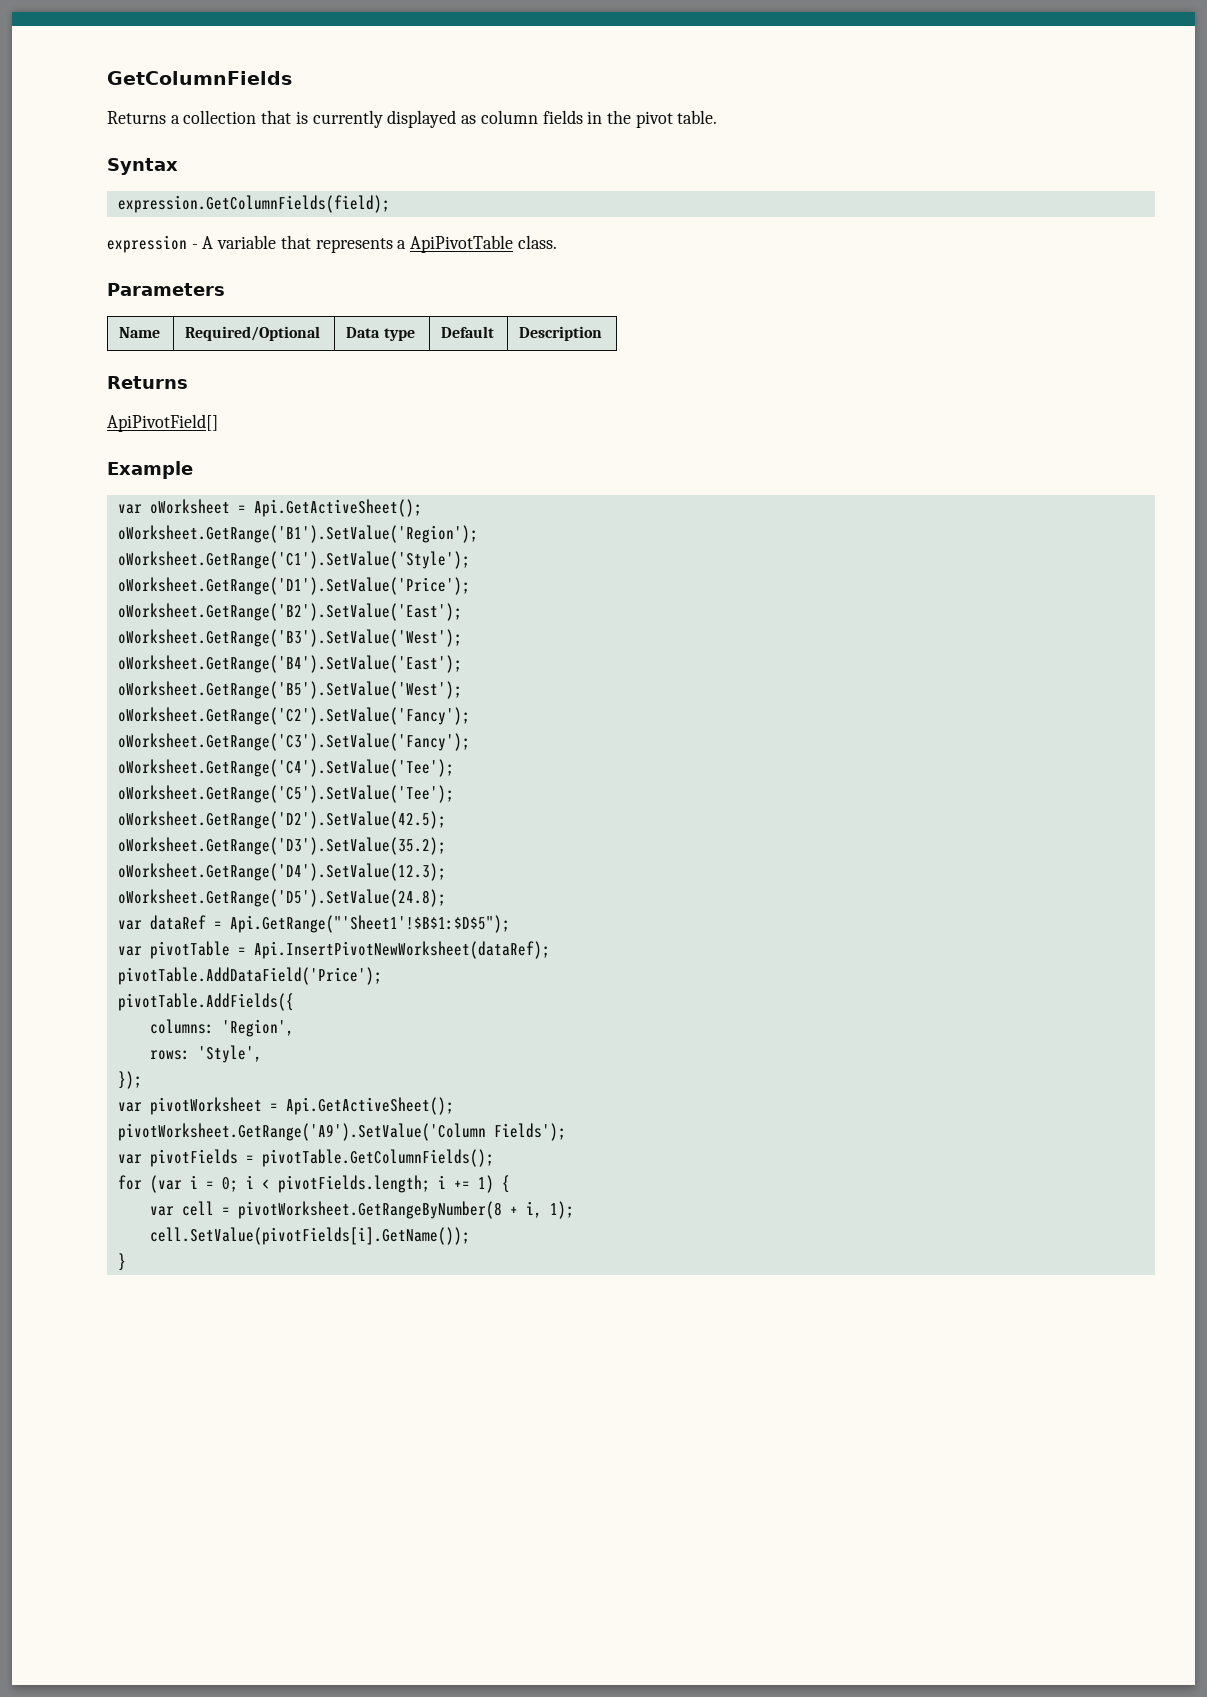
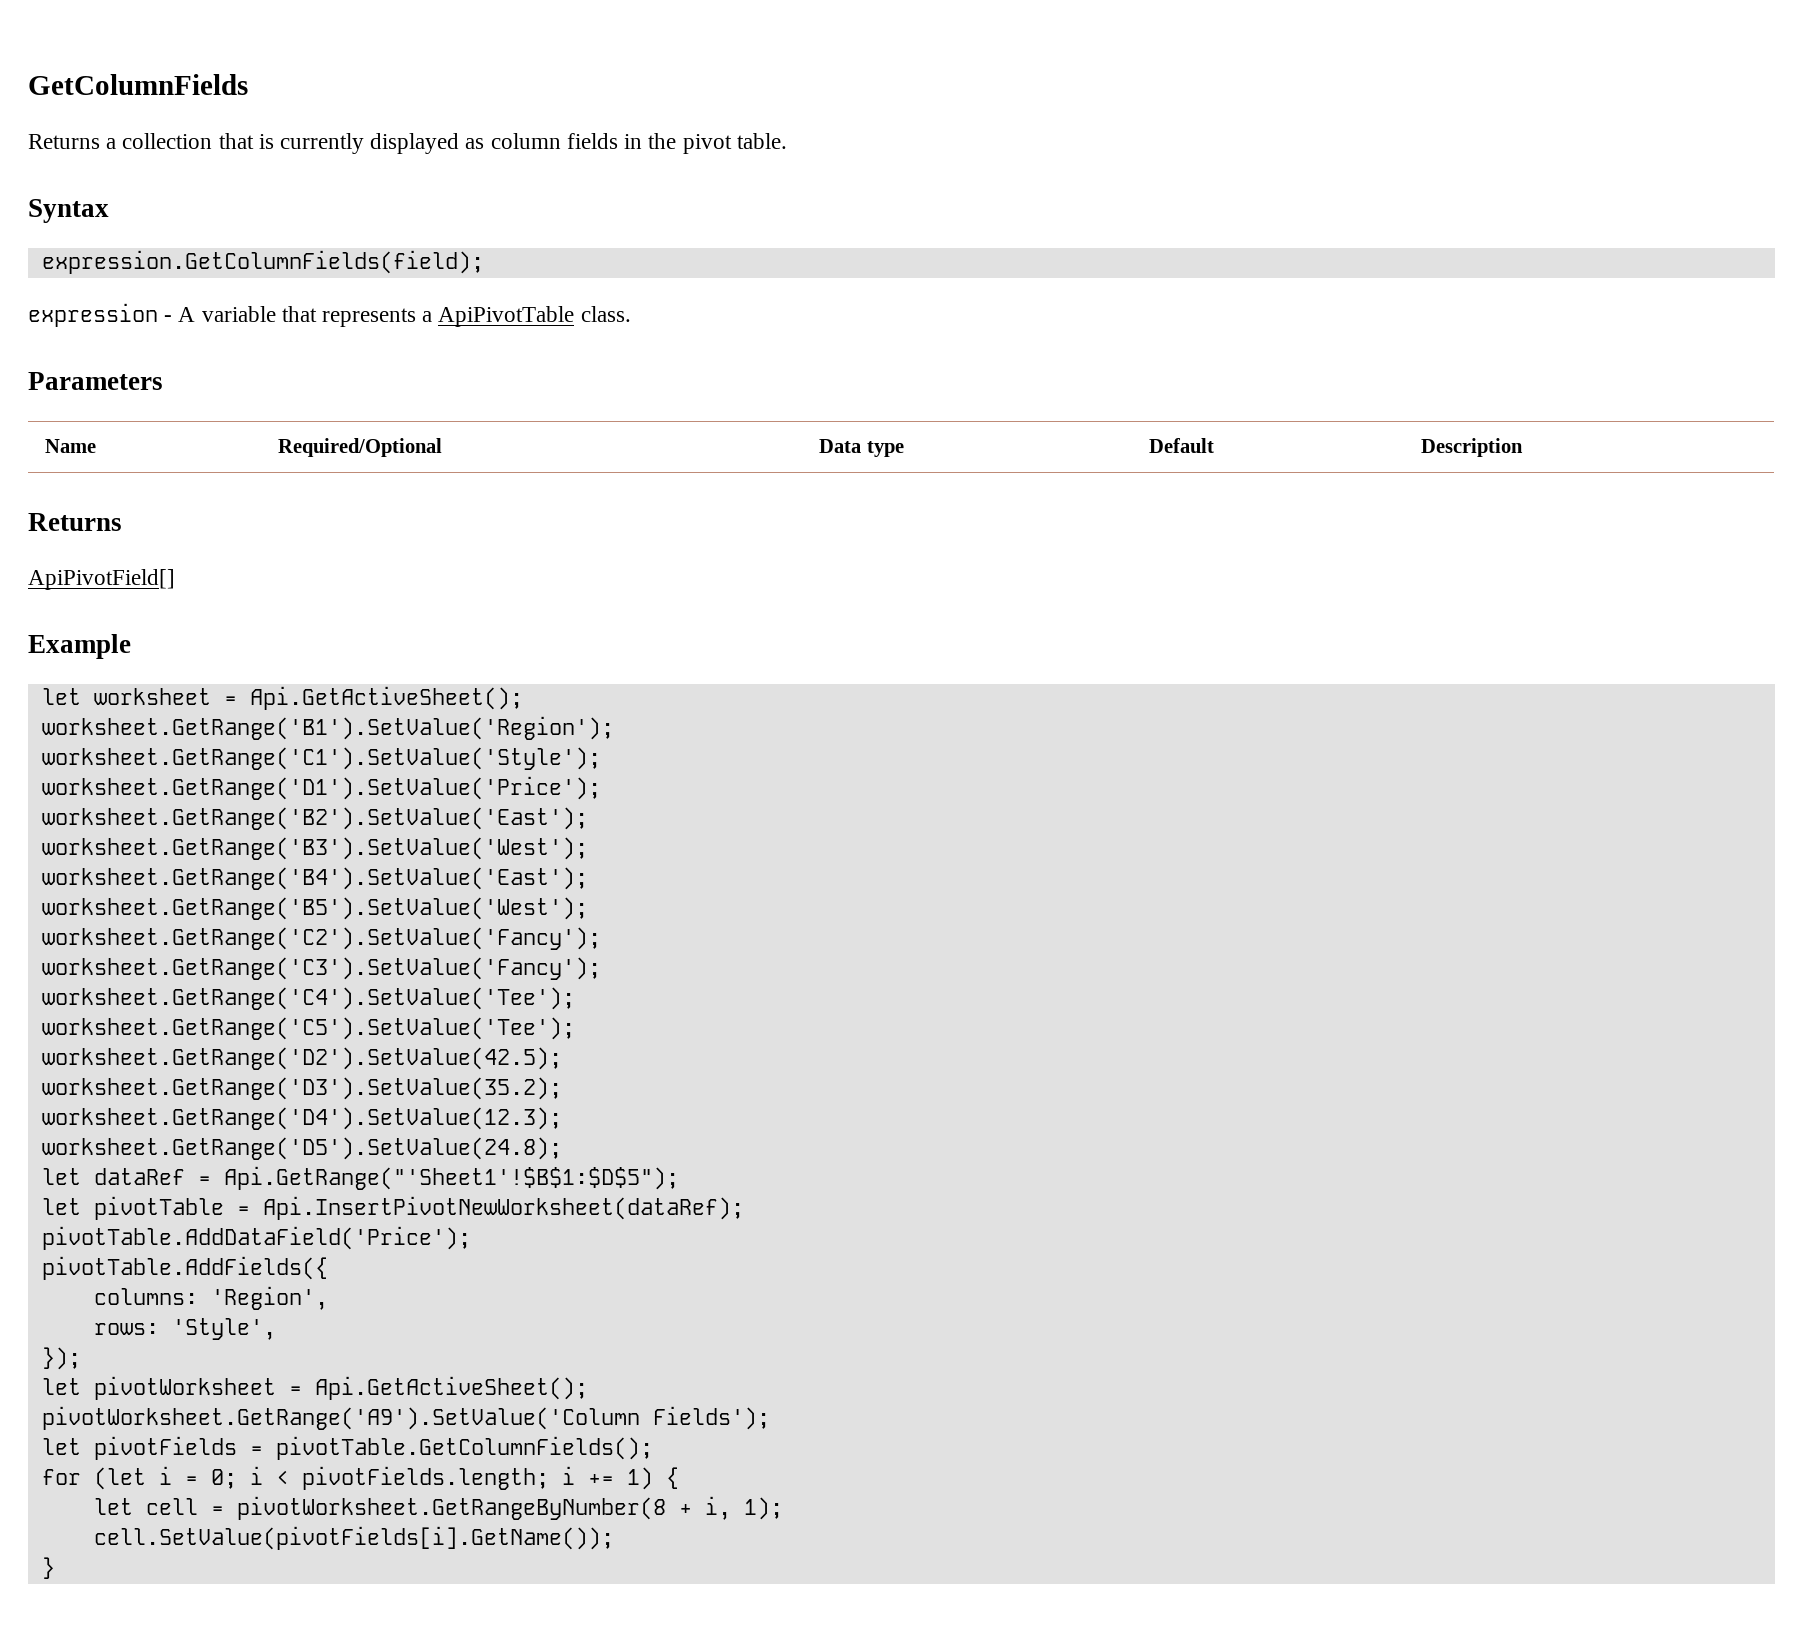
[117,499,422,517] [117,525,478,543] [117,551,470,569] [117,577,470,595] [117,603,462,621] [117,629,462,647] [117,655,462,673] [117,681,462,699] [117,707,470,725] [117,733,470,751] [117,759,454,777] [117,785,454,803] [117,811,446,829] [117,837,446,855] [117,863,446,881] [117,889,446,907] [117,920,142,930] var oWorksheet = Api.GetActiveSheet(); // oWorksheet.GetRange('B1').SetValue('Region'); // oWorksheet.GetRange('C1').SetValue('Style'); // oWorksheet.GetRange('D1').SetValue('Price'); // oWorksheet.GetRange('B2').SetValue('East'); // oWorksheet.GetRange('B3').SetValue('West'); // oWorksheet.GetRange('B4').SetValue('East'); // oWorksheet.GetRange('B5').SetValue('West'); // oWorksheet.GetRange('C2').SetValue('Fancy'); // oWorksheet.GetRange('C3').SetValue('Fancy'); // oWorksheet.GetRange('C4').SetValue('Tee'); // oWorksheet.GetRange('C5').SetValue('Tee'); // oWorksheet.GetRange('D2').SetValue(42.5); // oWorksheet.GetRange('D3').SetValue(35.2); // oWorksheet.GetRange('D4').SetValue(12.3); // oWorksheet.GetRange('D5').SetValue(24.8); // var -> [41,686,523,710] [41,716,614,740] [41,747,601,770] [41,776,601,800] [41,807,588,830] [41,837,588,860] [41,867,588,890] [41,897,588,920] [41,927,601,950] [41,957,601,980] [41,987,575,1010] [41,1017,575,1040] [41,1047,562,1070] [41,1077,562,1100] [41,1107,562,1130] [41,1137,562,1160] [41,1168,81,1185] let worksheet = Api.GetActiveSheet(); // worksheet.GetRange('B1').SetValue('Region'); // worksheet.GetRange('C1').SetValue('Style'); // worksheet.GetRange('D1').SetValue('Price'); // worksheet.GetRange('B2').SetValue('East'); // worksheet.GetRange('B3').SetValue('West'); // worksheet.GetRange('B4').SetValue('East'); // worksheet.GetRange('B5').SetValue('West'); // worksheet.GetRange('C2').SetValue('Fancy'); // worksheet.GetRange('C3').SetValue('Fancy'); // worksheet.GetRange('C4').SetValue('Tee'); // worksheet.GetRange('C5').SetValue('Tee'); // worksheet.GetRange('D2').SetValue(42.5); // worksheet.GetRange('D3').SetValue(35.2); // worksheet.GetRange('D4').SetValue(12.3); // worksheet.GetRange('D5').SetValue(24.8); // let
[117,946,142,956] var -> [41,1198,81,1215] let
[117,1102,142,1112] var -> [41,1378,81,1395] let
[117,1154,142,1164] var -> [41,1438,81,1455] let
[149,1175,182,1193] (var -> [93,1467,146,1490] (let
[149,1206,174,1216] var -> [93,1498,133,1515] let

